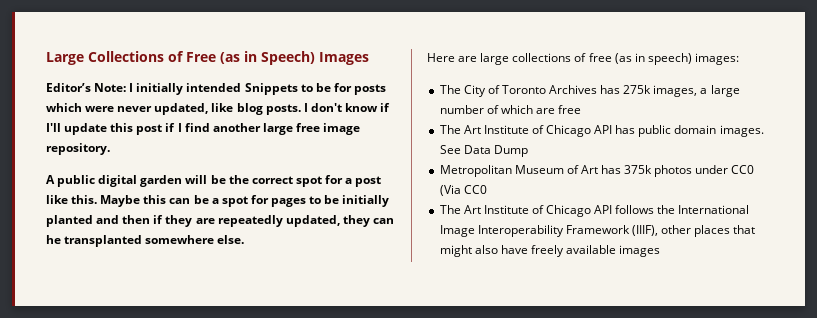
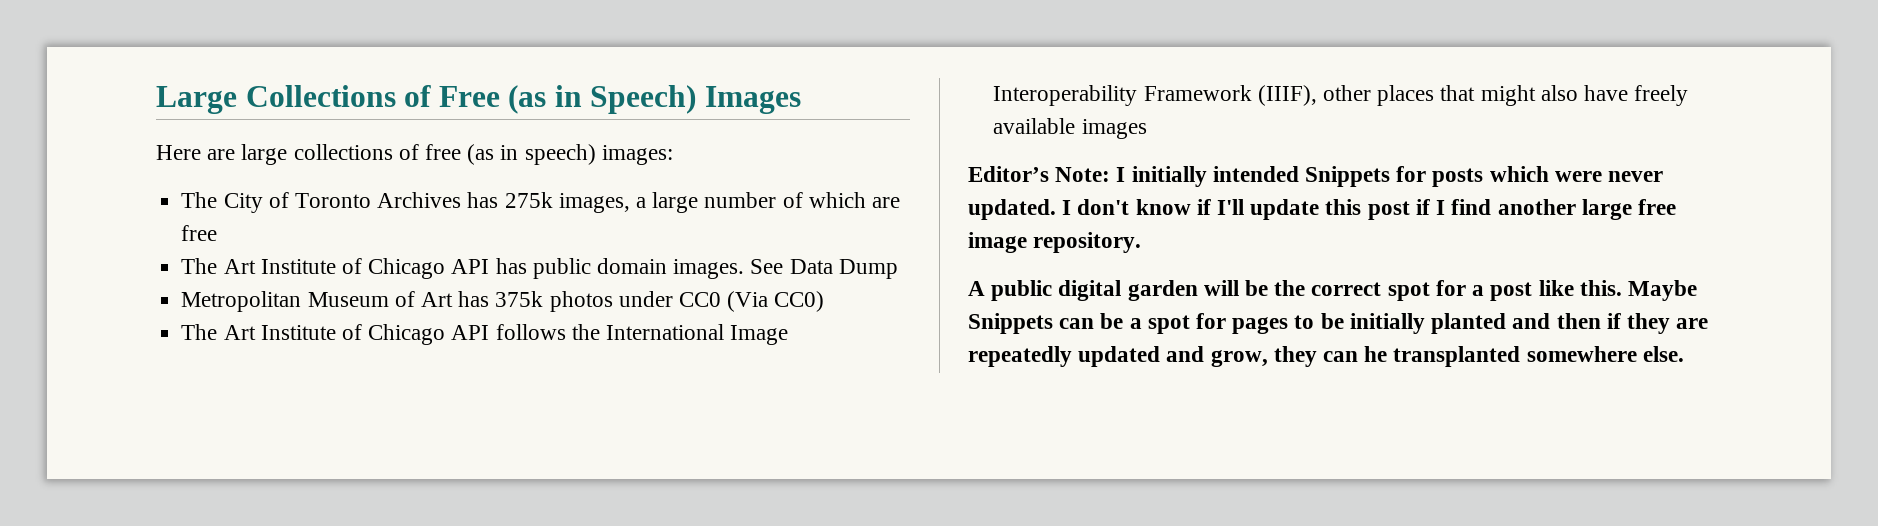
[46,83,386,95] [46,103,391,115] [46,123,361,135] [46,143,110,155] [46,175,382,187] [46,195,390,207] [46,215,394,227] [46,235,245,247] // Editor’s Note: I initially intended Snippets to be for posts which were never updated, like blog posts. I don't know if I'll update this post if I find another large free image repository. // A public digital garden will be the correct spot for a post like this. Maybe this can be a spot for pages to be initially planted and then if they are repeatedly updated, they can he transplanted somewhere else. -> (801, 100) none
[463,185,487,194] CC0 -> [774,291,825,312] CC0)
(661, 251) none -> [968,166,1664,187] [968,199,1676,220] [968,232,1142,253] [968,280,1697,301] [968,313,1709,334] [968,346,1684,367] // Editor’s Note: I initially intended Snippets for posts which were never updated. I don't know if I'll update this post if I find another large free image repository. // A public digital garden will be the correct spot for a post like this. Maybe Snippets can be a spot for pages to be initially planted and then if they are repeatedly updated and grow, they can he transplanted somewhere else.

